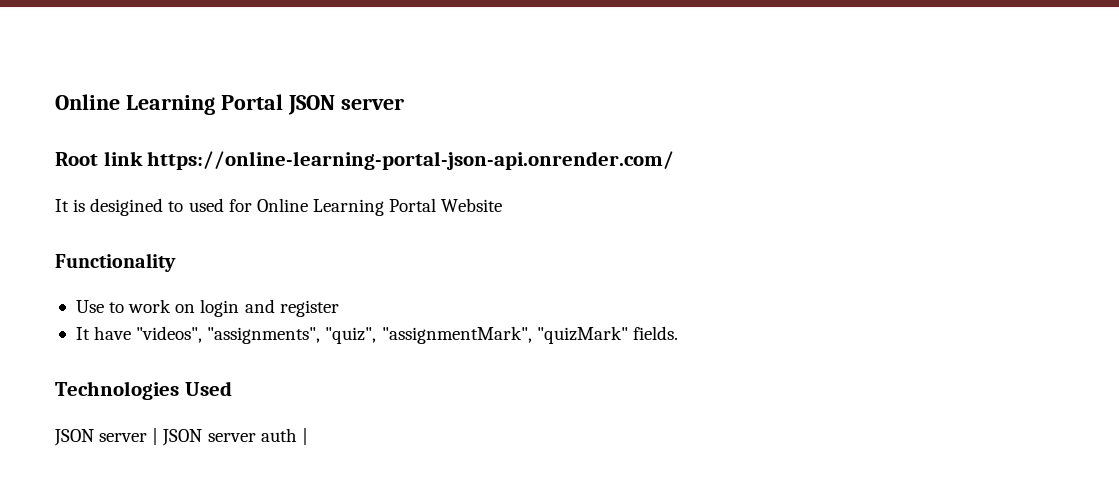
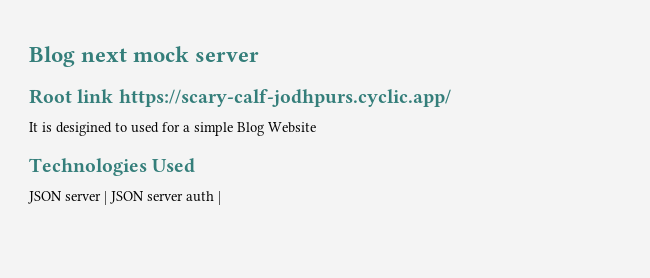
[55,94,335,115] Online Learning Portal JSON -> [29,46,190,67] Blog next mock
[147,151,675,170] https://online-learning-portal-json-api.onrender.com/ -> [118,89,451,107] https://scary-calf-jodhpurs.cyclic.app/
[256,198,503,216] [55,253,176,272] [75,299,339,317] [75,326,678,344] Online Learning Portal Website // Functionality // Use to work on login and register // It have "videos", "assignments", "quiz", "assignmentMark", "quizMark" fields. -> [183,122,316,136] a simple Blog Website

